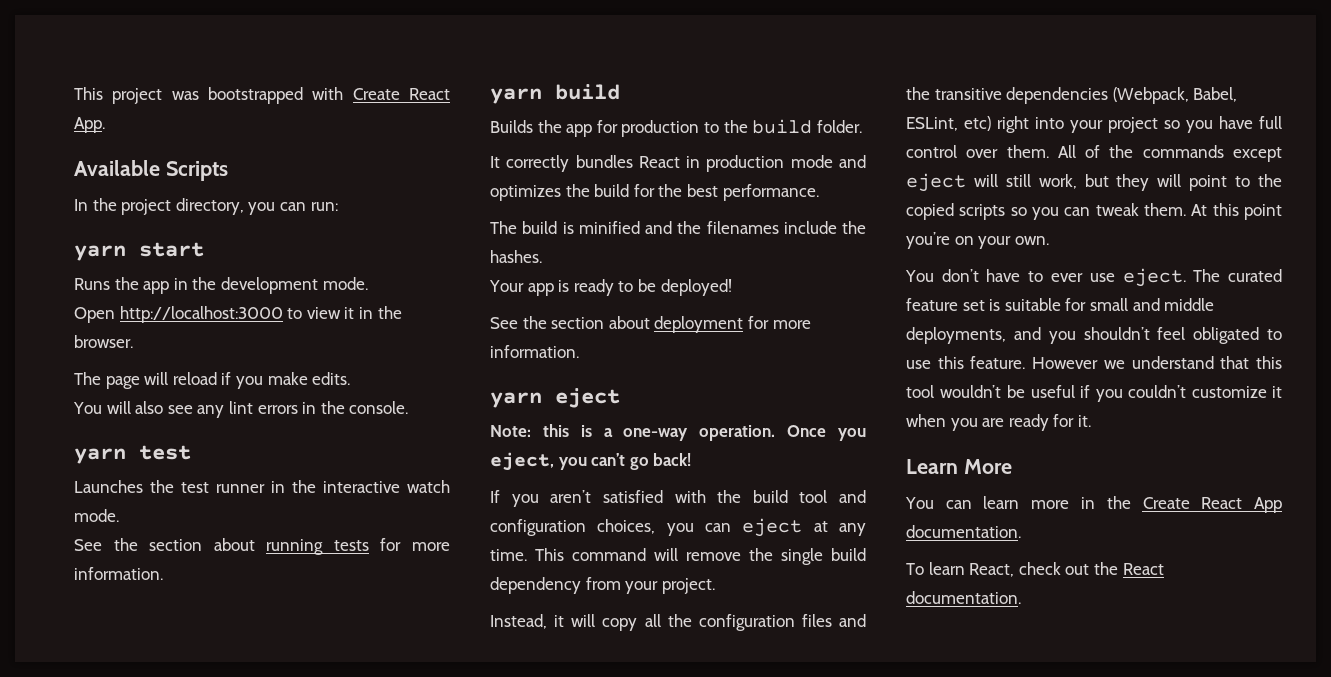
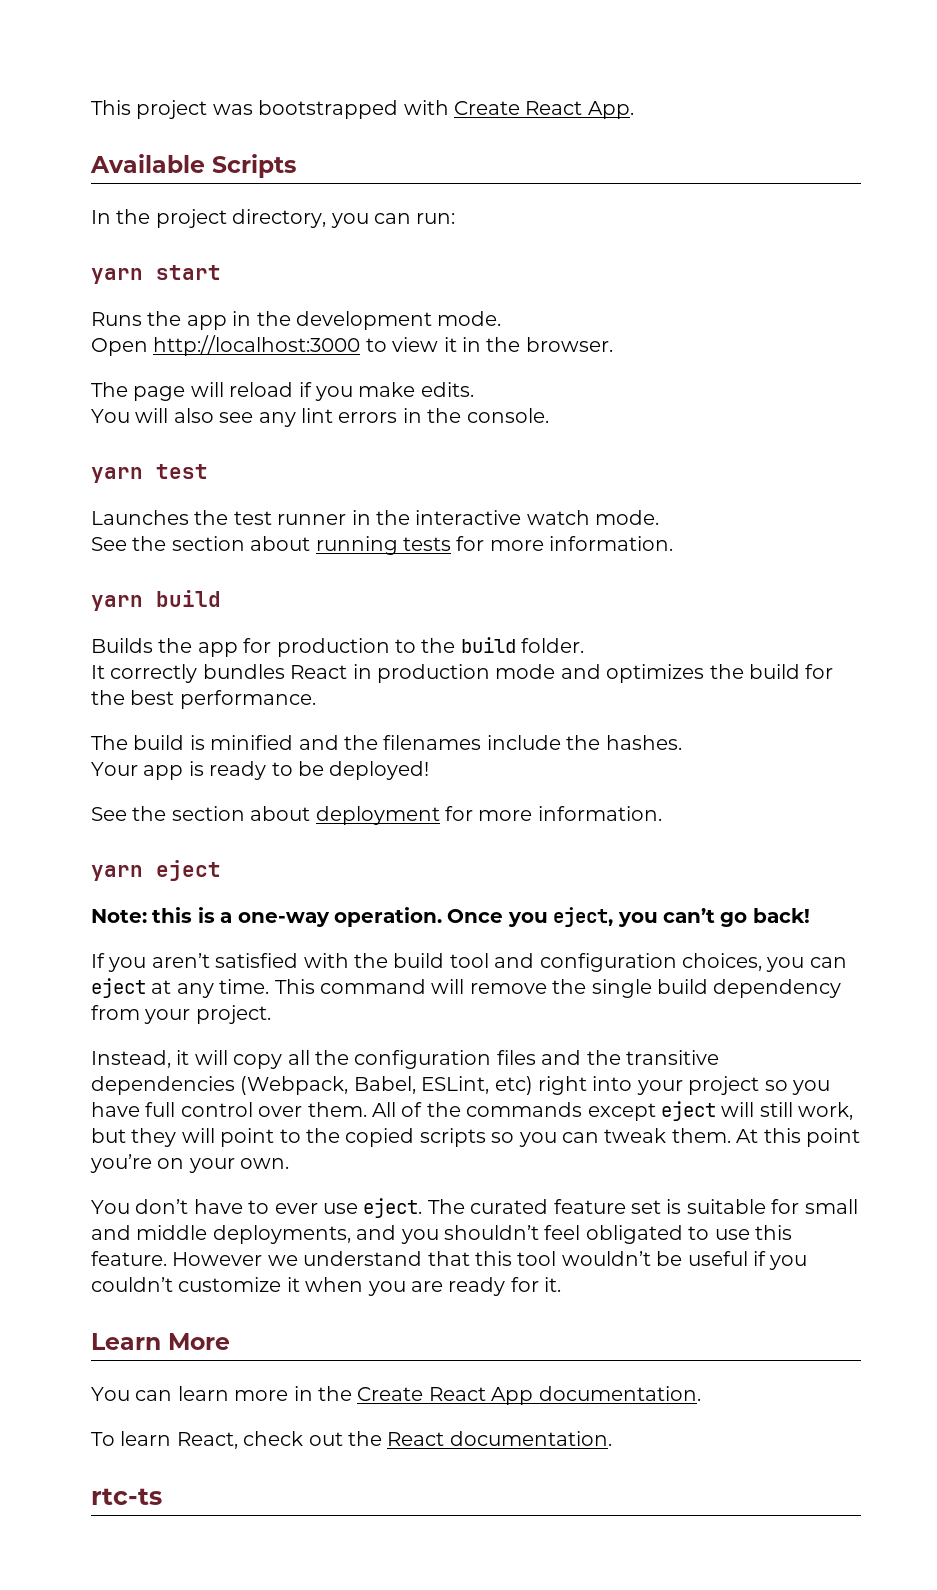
(1021, 597) none -> [91,1488,162,1505] // rtc-ts

